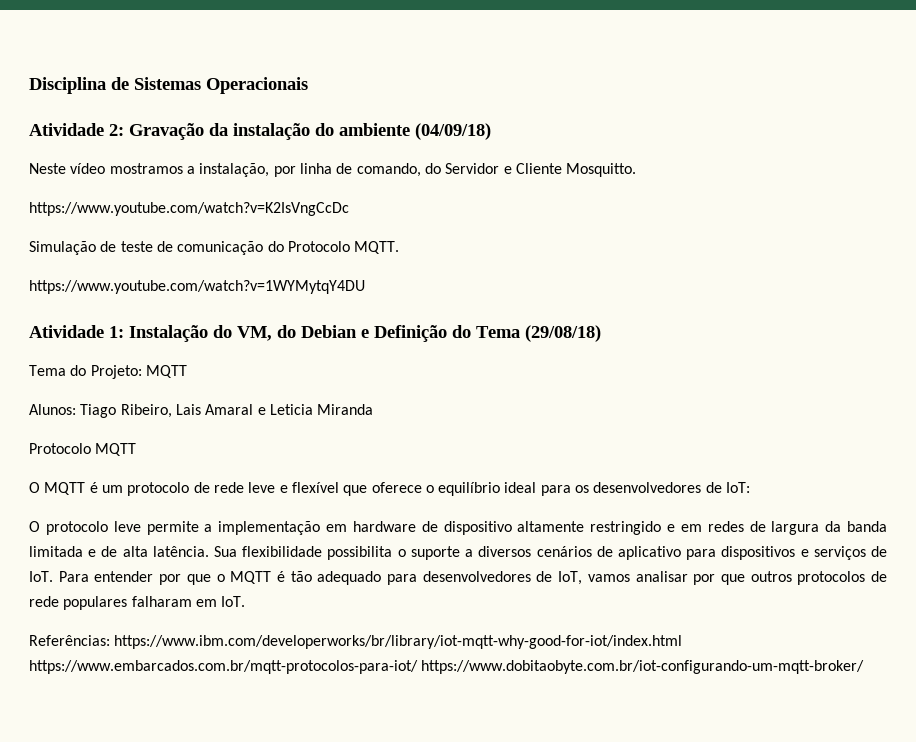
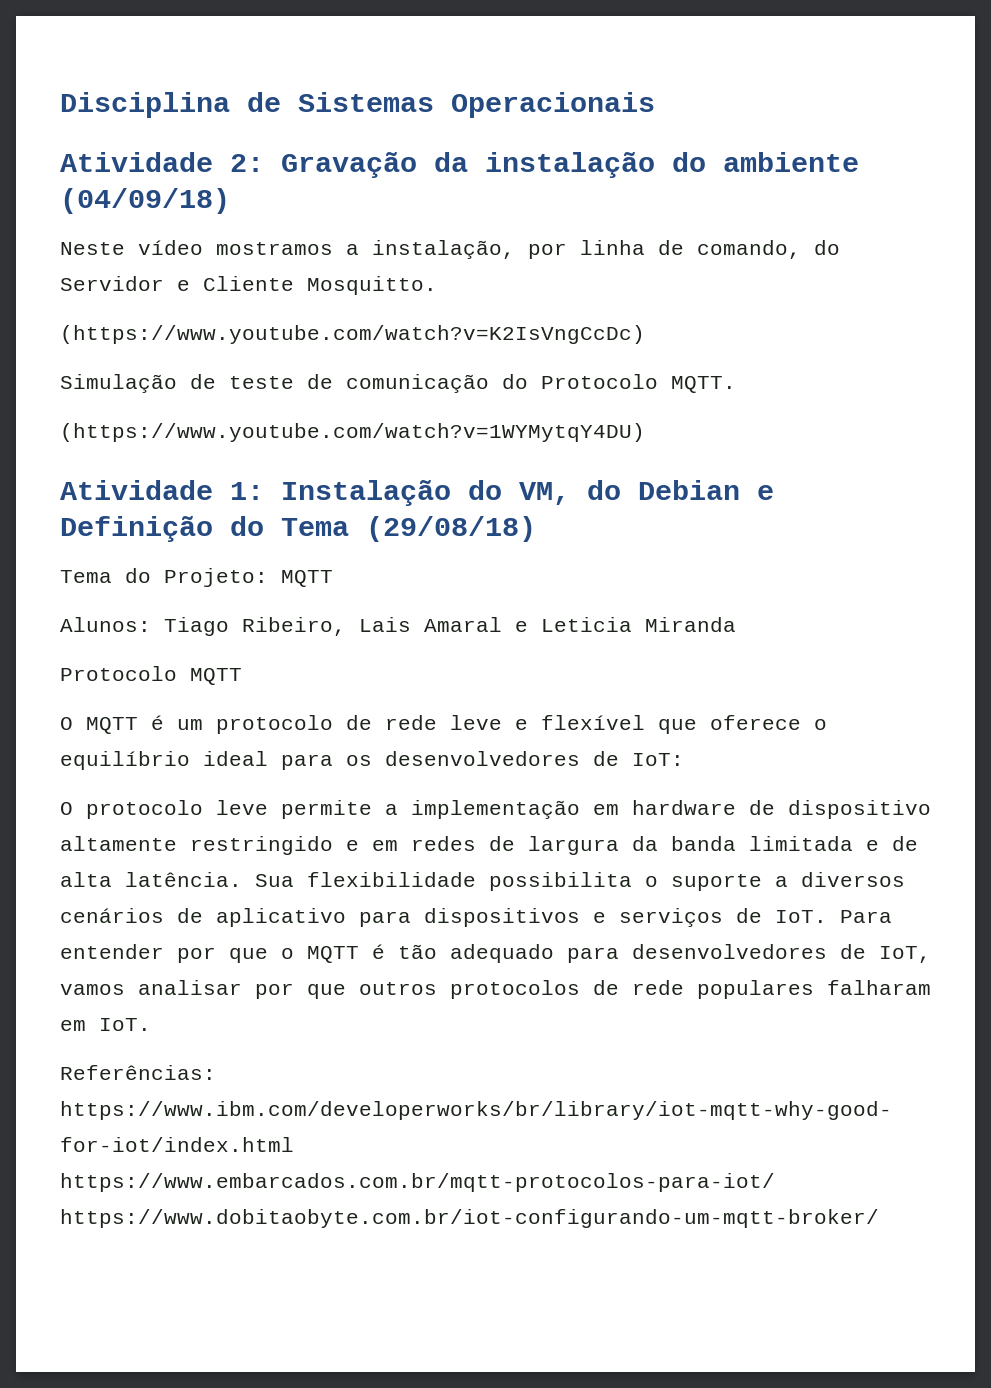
[29,202,349,216] https://www.youtube.com/watch?v=K2IsVngCcDc -> [60,325,645,344] (https://www.youtube.com/watch?v=K2IsVngCcDc)
[29,280,365,294] https://www.youtube.com/watch?v=1WYMytqY4DU -> [60,423,645,442] (https://www.youtube.com/watch?v=1WYMytqY4DU)

